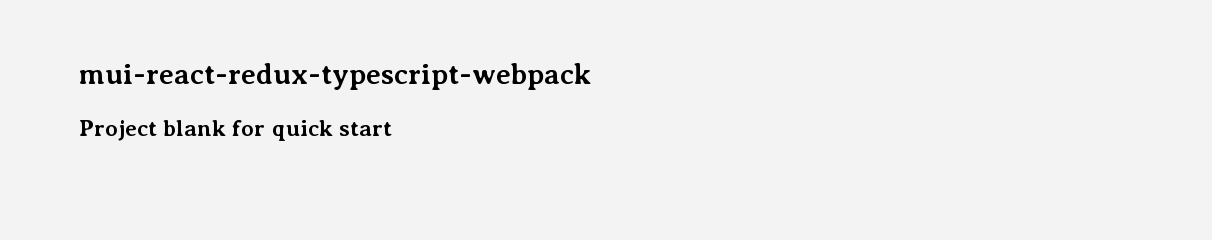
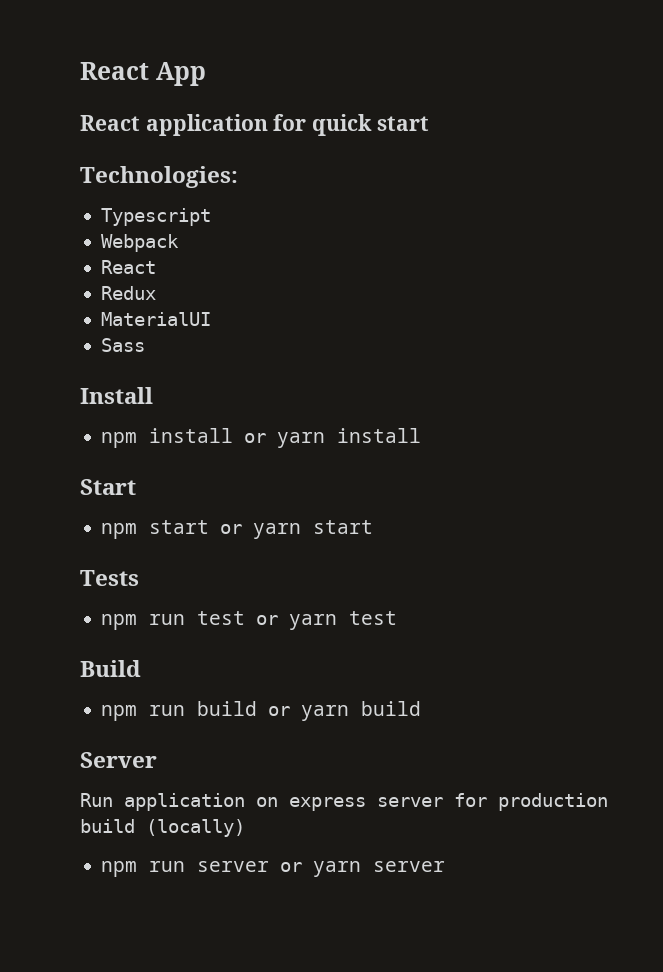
[79,63,591,90] [79,120,227,141] mui-react-redux-typescript-webpack // Project blank -> [80,62,206,86] [80,114,268,136] React App // React application
(392, 129) none -> [80,166,238,188] [100,208,211,226] [100,234,179,252] [100,260,156,274] [100,286,156,300] [100,312,211,326] [100,338,145,352] [80,387,153,404] [100,428,421,448] [80,479,136,495] [100,520,373,539] [80,570,139,586] [100,611,397,630] [80,660,141,677] [100,701,421,721] [80,752,157,768] [80,793,608,811] [80,819,245,837] [100,861,445,877] // Technologies: // Typescript // Webpack // React // Redux // MaterialUI // Sass // Install // npm install or yarn install // Start // npm start or yarn start // Tests // npm run test or yarn test // Build // npm run build or yarn build // Server // Run application on express server for production build (locally) // npm run server or yarn server

